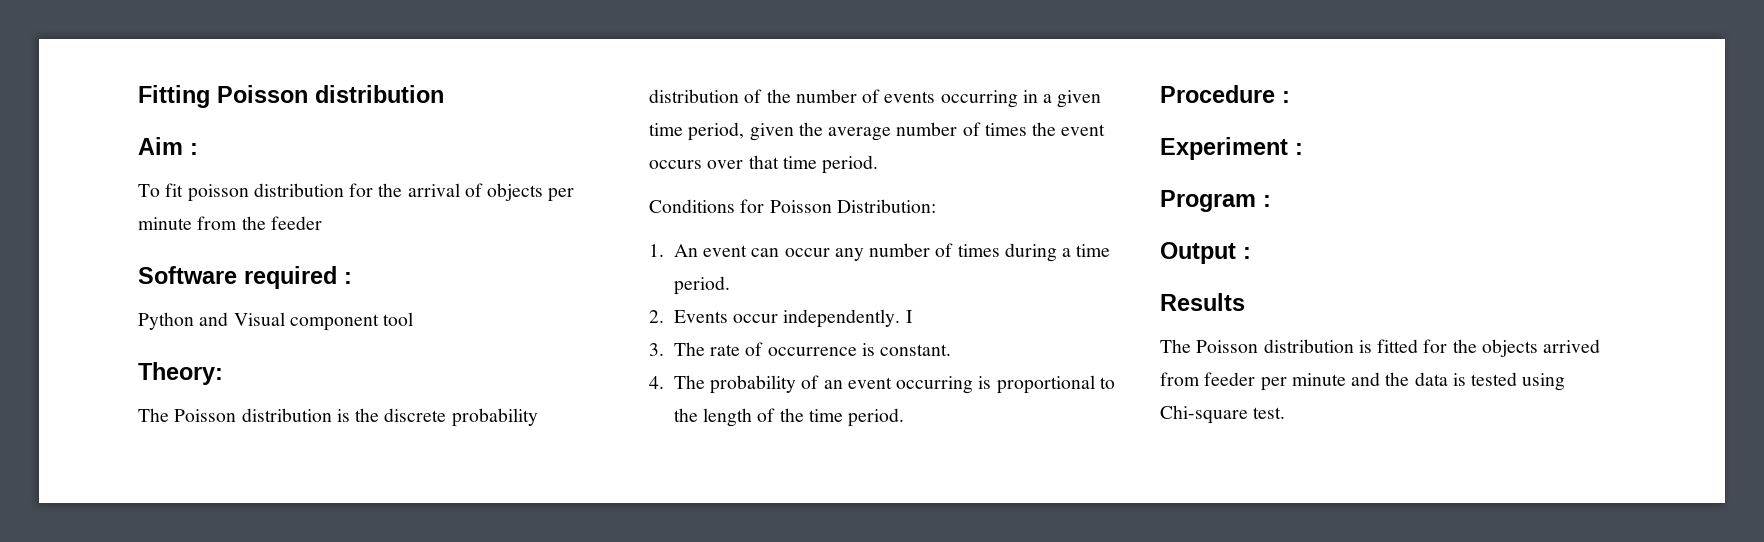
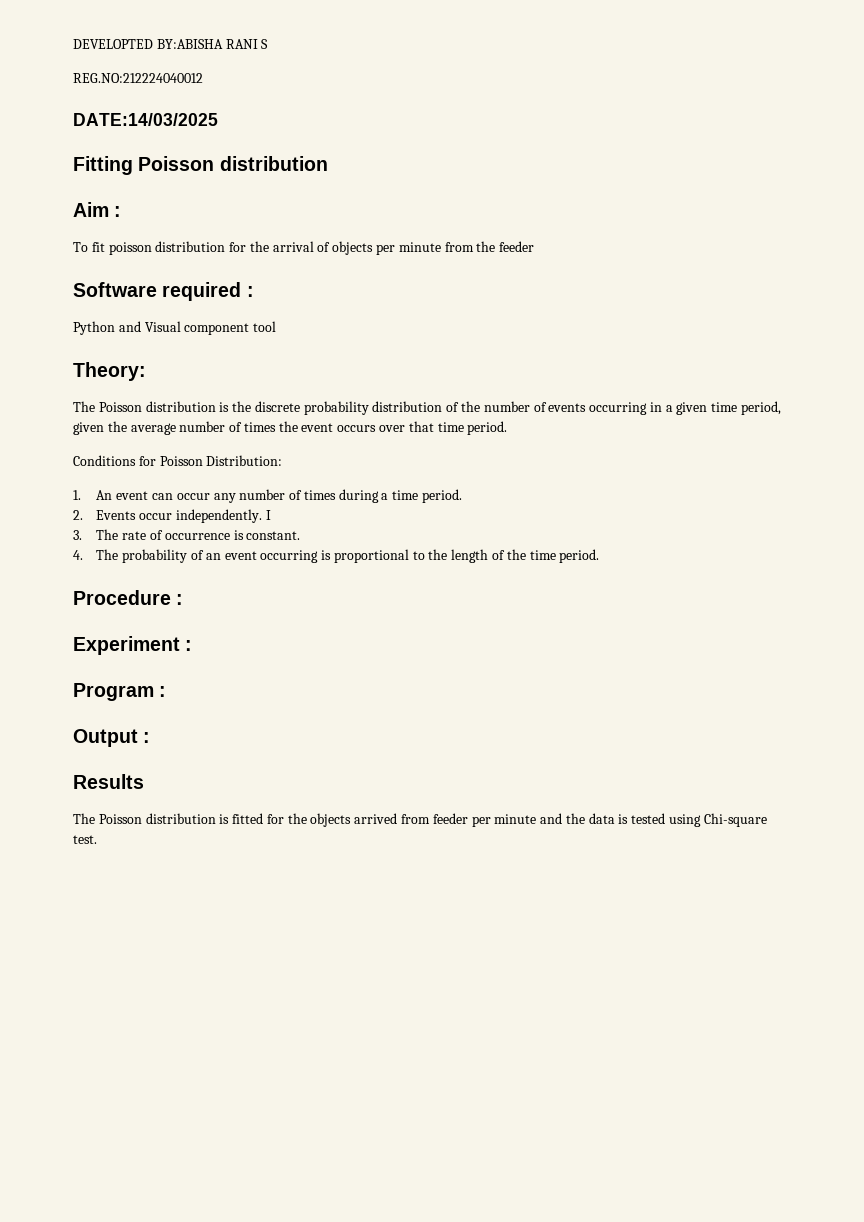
(138, 96) none -> [73,39,269,49] [73,73,203,83] [73,113,218,126] DEVELOPTED BY:ABISHA RANI S // REG.NO:212224040012 // DATE:14/03/2025 //

